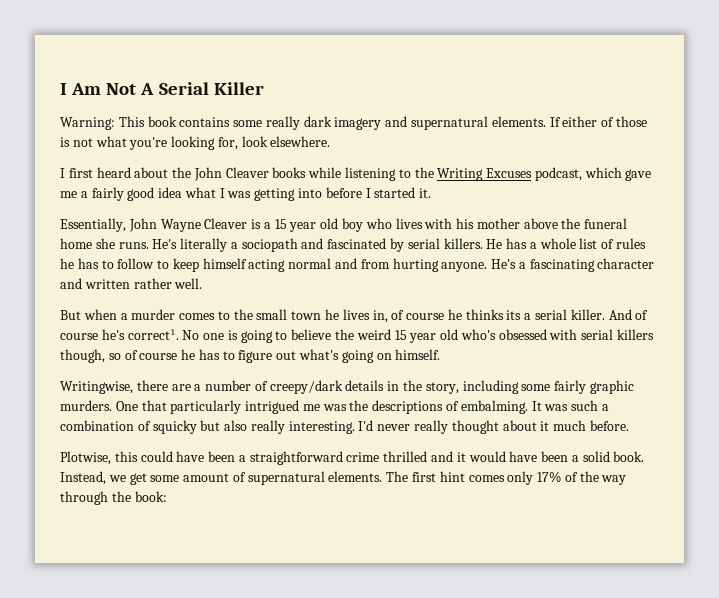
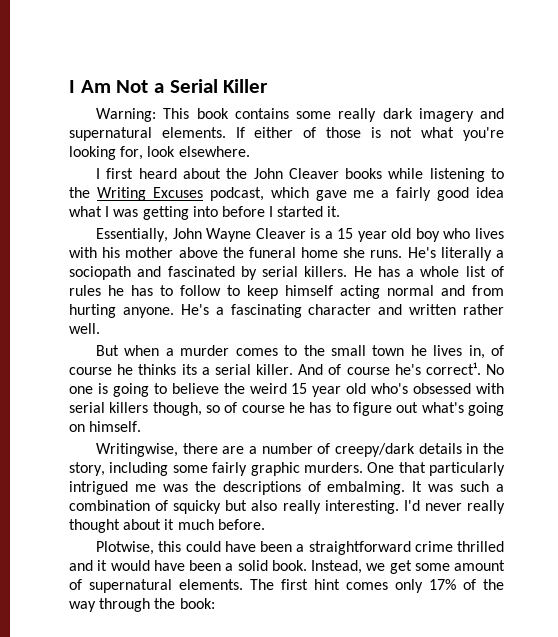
[140,83,155,95] A -> [154,83,165,93] a

